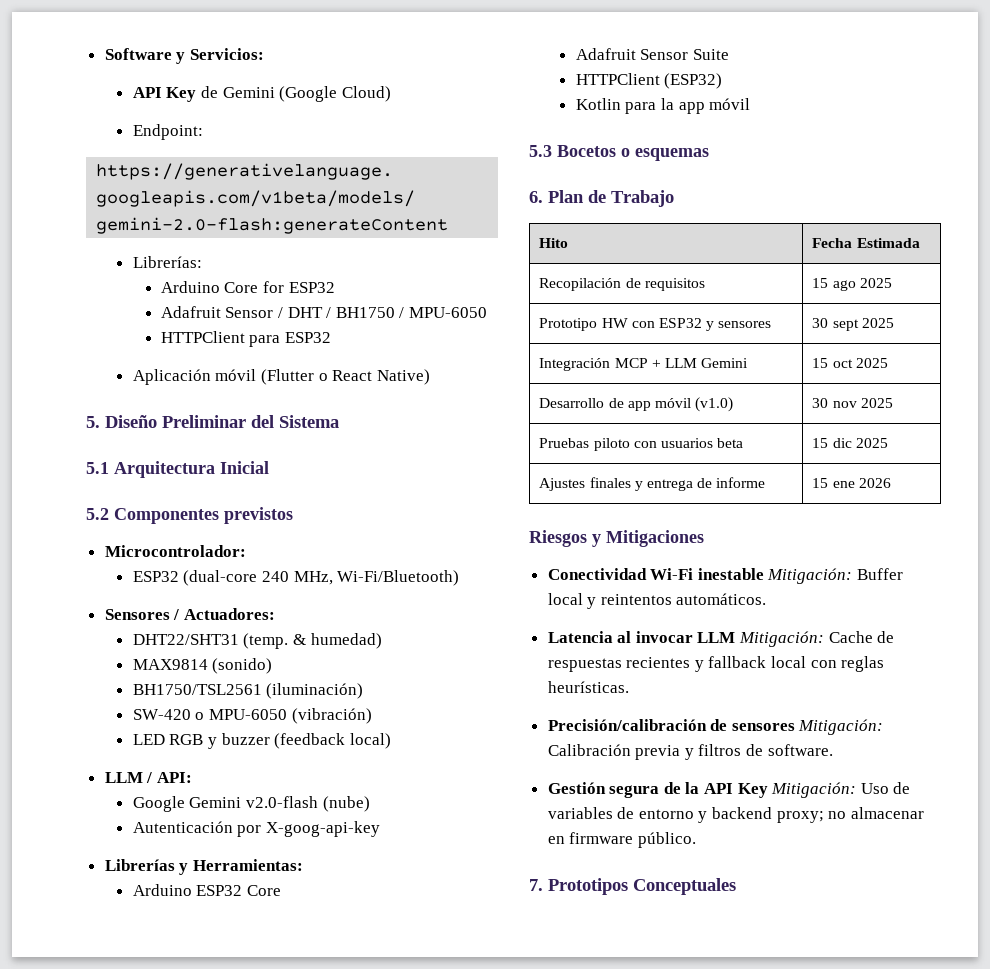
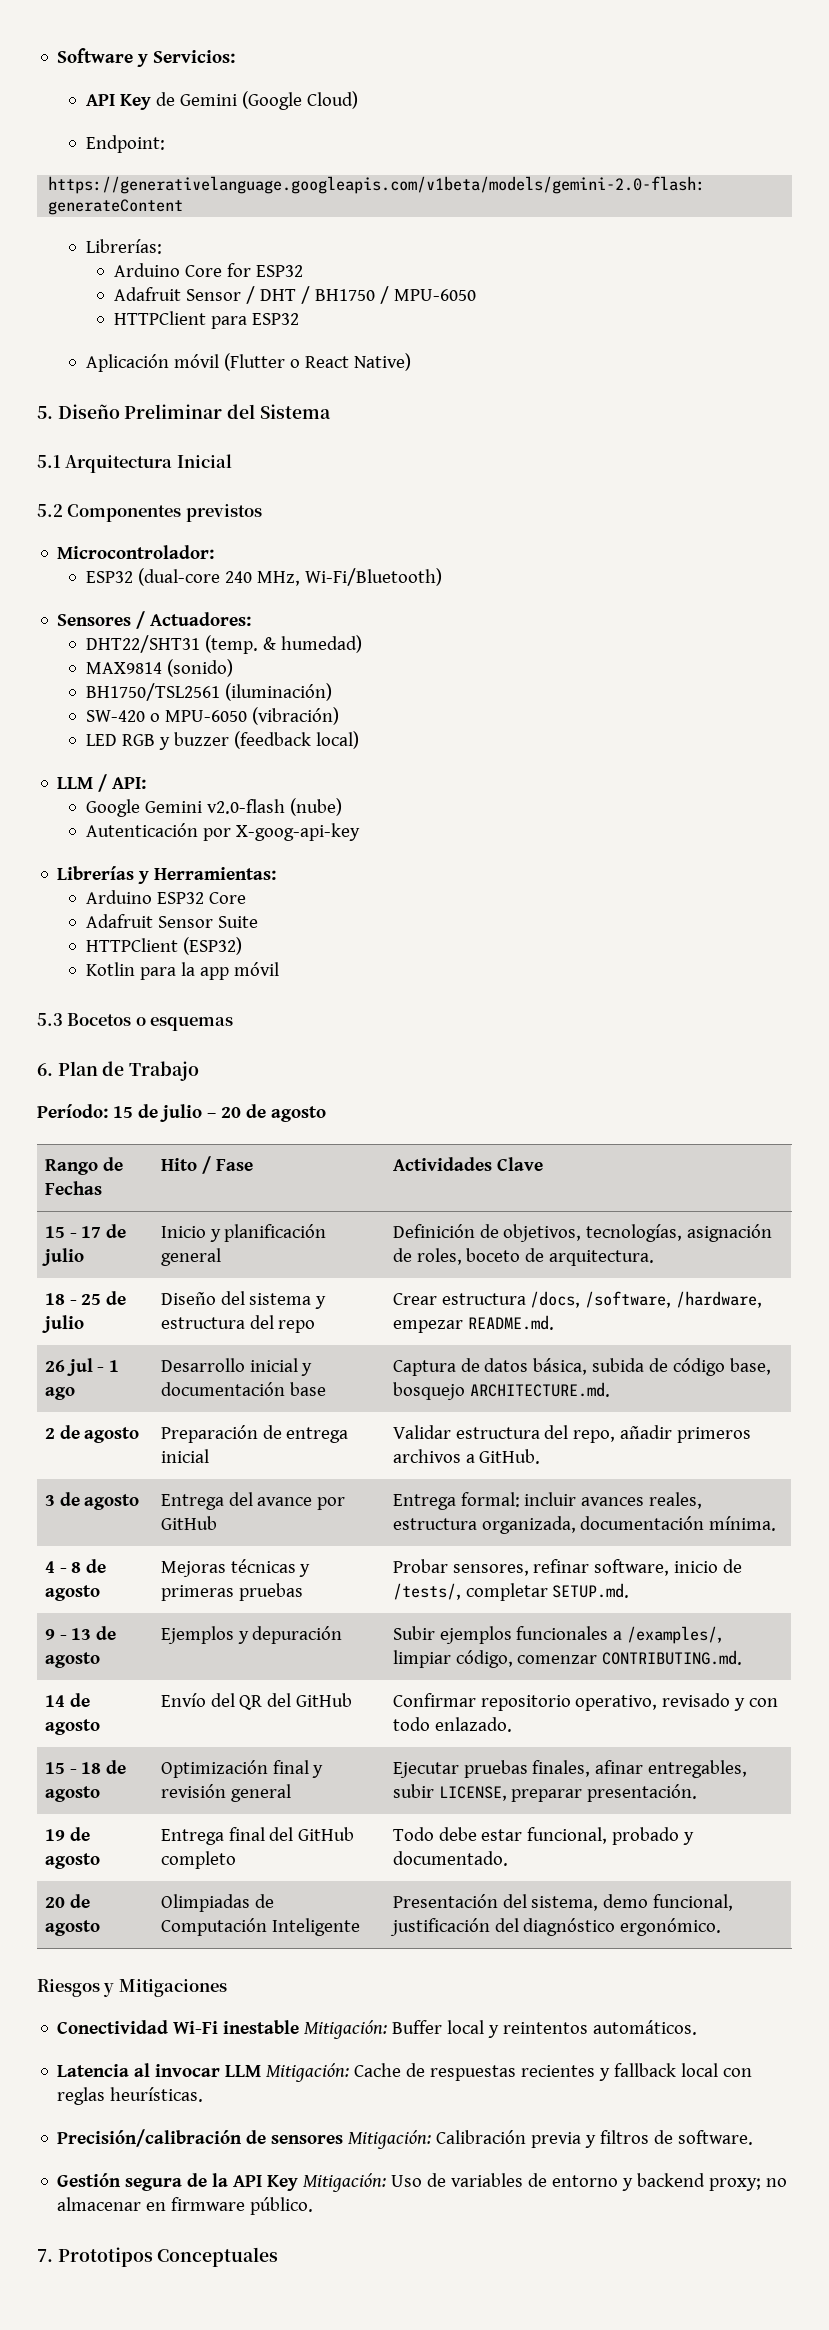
[539,238,569,248] [812,238,920,248] [539,278,705,291] [812,278,892,291] [539,318,772,331] [812,318,894,331] [539,358,749,371] [812,358,888,368] [539,397,734,412] [812,398,893,408] [539,438,744,451] [812,438,888,448] [539,477,766,491] [812,478,891,488] // Hito | Fecha Estimada // Recopilación de requisitos | 15 ago 2025 // Prototipo HW con ESP32 y sensores | 30 sept 2025 // Integración MCP + LLM Gemini | 15 oct 2025 // Desarrollo de app móvil (v1.0) | 30 nov 2025 // Pruebas piloto con usuarios beta | 15 dic 2025 // Ajustes finales y entrega de informe | 15 ene 2026 -> [37,1104,326,1122] [44,1157,123,1175] [44,1181,102,1195] [160,1156,253,1174] [392,1157,543,1171] [44,1224,127,1238] [41,1248,84,1266] [160,1224,327,1242] [160,1248,221,1266] [392,1224,773,1242] [392,1248,655,1266] [44,1291,127,1305] [41,1315,84,1333] [160,1291,327,1309] [160,1315,316,1333] [392,1291,763,1308] [392,1315,554,1333] [44,1358,120,1376] [44,1387,75,1400] [160,1358,313,1376] [160,1382,326,1396] [392,1358,772,1376] [392,1382,610,1400] [44,1425,140,1443] [160,1425,349,1443] [160,1449,209,1463] [392,1425,752,1443] [392,1449,541,1464] [44,1492,140,1510] [160,1492,346,1510] [160,1516,217,1530] [392,1492,703,1510] [392,1516,777,1534] [44,1559,107,1573] [44,1585,100,1601] [160,1559,311,1577] [160,1583,303,1601] [392,1559,743,1576] [392,1583,630,1601] [44,1626,117,1640] [44,1652,100,1668] [160,1626,343,1644] [392,1626,723,1644] [392,1650,743,1668] [44,1693,90,1707] [44,1719,100,1735] [160,1693,353,1710] [392,1693,779,1711] [392,1717,512,1732] [44,1760,127,1774] [44,1786,100,1802] [160,1760,324,1778] [160,1784,291,1802] [392,1760,748,1778] [392,1784,698,1802] [44,1827,90,1841] [44,1853,100,1869] [160,1827,355,1845] [160,1851,236,1869] [392,1827,695,1845] [392,1851,508,1866] [44,1894,90,1908] [44,1920,100,1936] [160,1894,274,1912] [160,1918,360,1936] [392,1894,734,1911] [389,1918,722,1936] // Período: 15 de julio – 20 de agosto // Rango de Fechas | Hito / Fase | Actividades Clave // 15 - 17 de julio | Inicio y planificación general | Definición de objetivos, tecnologías, asignación de roles, boceto de arquitectura. // 18 - 25 de julio | Diseño del sistema y estructura del repo | Crear estructura /docs, /software, /hardware, empezar README.md. // 26 jul - 1 ago | Desarrollo inicial y documentación base | Captura de datos básica, subida de código base, bosquejo ARCHITECTURE.md. // 2 de agosto | Preparación de entrega inicial | Validar estructura del repo, añadir primeros archivos a GitHub. // 3 de agosto | Entrega del avance por GitHub | Entrega formal: incluir avances reales, estructura organizada, documentación mínima. // 4 - 8 de agosto | Mejoras técnicas y primeras pruebas | Probar sensores, refinar software, inicio de /tests/, completar SETUP.md. // 9 - 13 de agosto | Ejemplos y depuración | Subir ejemplos funcionales a /examples/, limpiar código, comenzar CONTRIBUTING.md. // 14 de agosto | Envío del QR del GitHub | Confirmar repositorio operativo, revisado y con todo enlazado. // 15 - 18 de agosto | Optimización final y revisión general | Ejecutar pruebas finales, afinar entregables, subir LICENSE, preparar presentación. // 19 de agosto | Entrega final del GitHub completo | Todo debe estar funcional, probado y documentado. // 20 de agosto | Olimpiadas de Computación Inteligente | Presentación del sistema, demo funcional, justificación del diagnóstico ergonómico.

